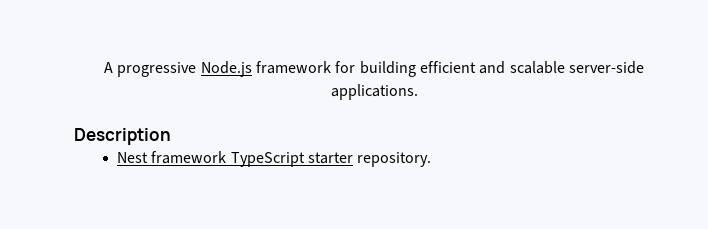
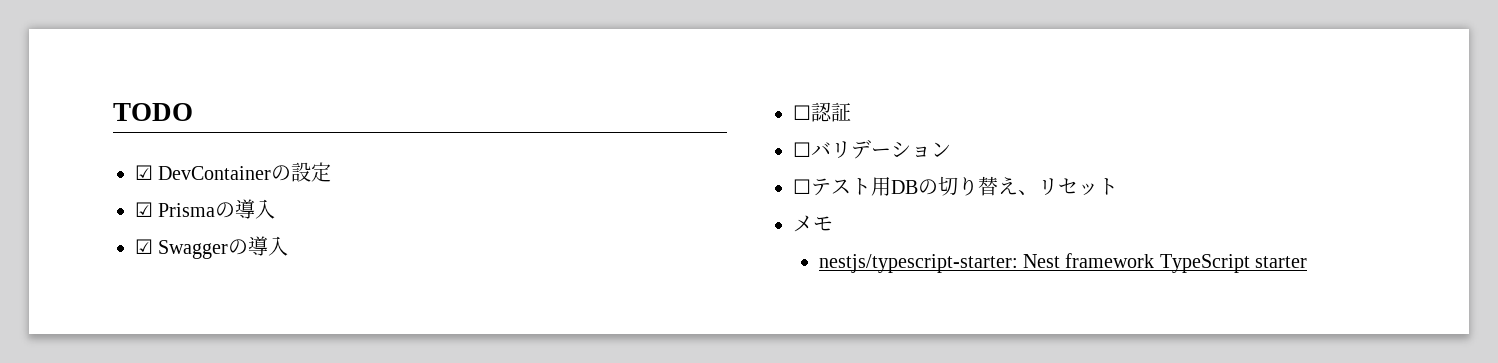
[104,61,644,77] [330,84,418,100] [74,128,171,145] A progressive Node.js framework for building efficient and scalable server-side applications. // Description // -> [113,103,193,121] [135,162,332,182] [135,199,276,219] [135,236,289,259] [793,102,851,122] [793,139,951,159] [793,176,1118,196] [793,215,833,232] [818,254,1018,273] TODO // ☑ DevContainerの設定 // ☑ Prismaの導入 // ☑ Swaggerの導入 // ☐認証 // ☐バリデーション // ☐テスト用DBの切り替え、リセット // メモ // nestjs/typescript-starter:
[357,152,432,167] repository. -> (1308, 262) none

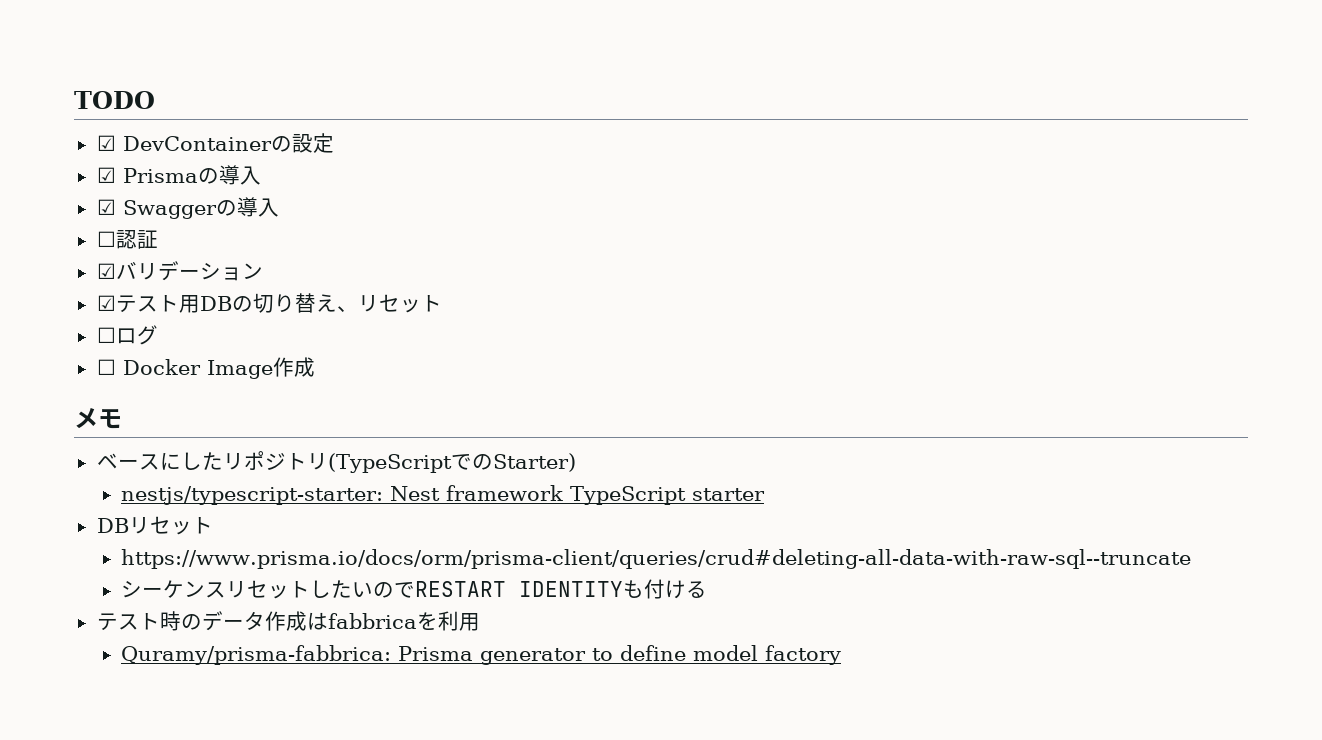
[793,142,811,157] ☐ -> [96,263,116,279] ☑
[793,179,811,194] ☐ -> [96,295,116,311] ☑
[793,215,833,232] メモ -> [96,325,158,345] [96,357,315,379] [74,408,122,429] [96,451,576,473] ☐ログ // ☐ Docker Image作成 // メモ // ベースにしたリポジトリ(TypeScriptでのStarter)
(1308, 262) none -> [96,516,213,535] [121,549,1192,569] [121,579,708,599] [96,611,480,631] [121,645,842,665] // DBリセット // https://www.prisma.io/docs/orm/prisma-client/queries/crud#deleting-all-data-with-raw-sql--truncate // シーケンスリセットしたいのでRESTART IDENTITYも付ける // テスト時のデータ作成はfabbricaを利用 // Quramy/prisma-fabbrica: Prisma generator to define model factory

